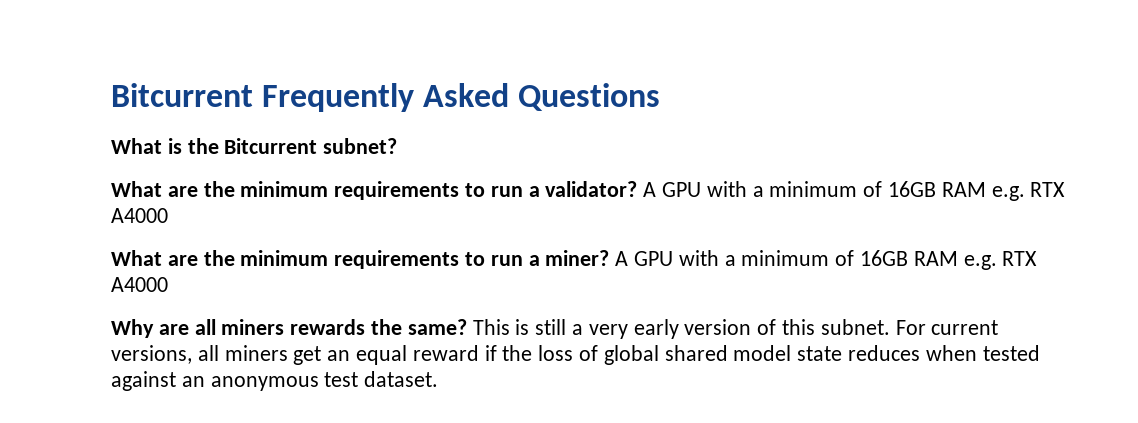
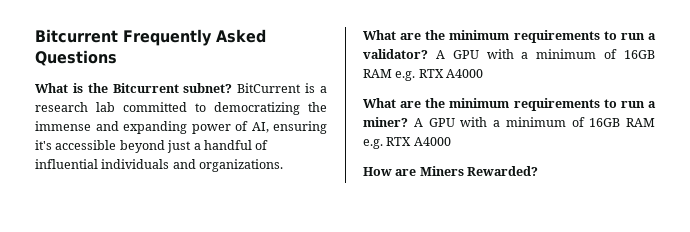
(398, 146) none -> [237,83,327,93] [35,102,327,115] [35,121,327,134] [35,140,269,153] [35,159,284,172] BitCurrent is a research lab committed to democratizing the immense and expanding power of AI, ensuring it's accessible beyond just a handful of influential individuals and organizations.
[111,319,999,339] [111,345,1040,365] [111,371,439,391] Why are all miners rewards the same? This is still a very early version of this subnet. For current versions, all miners get an equal reward if the loss of global shared model state reduces when tested against an anonymous test dataset. -> [363,166,539,176] How are Miners Rewarded?

